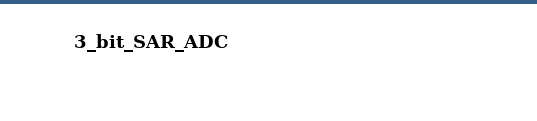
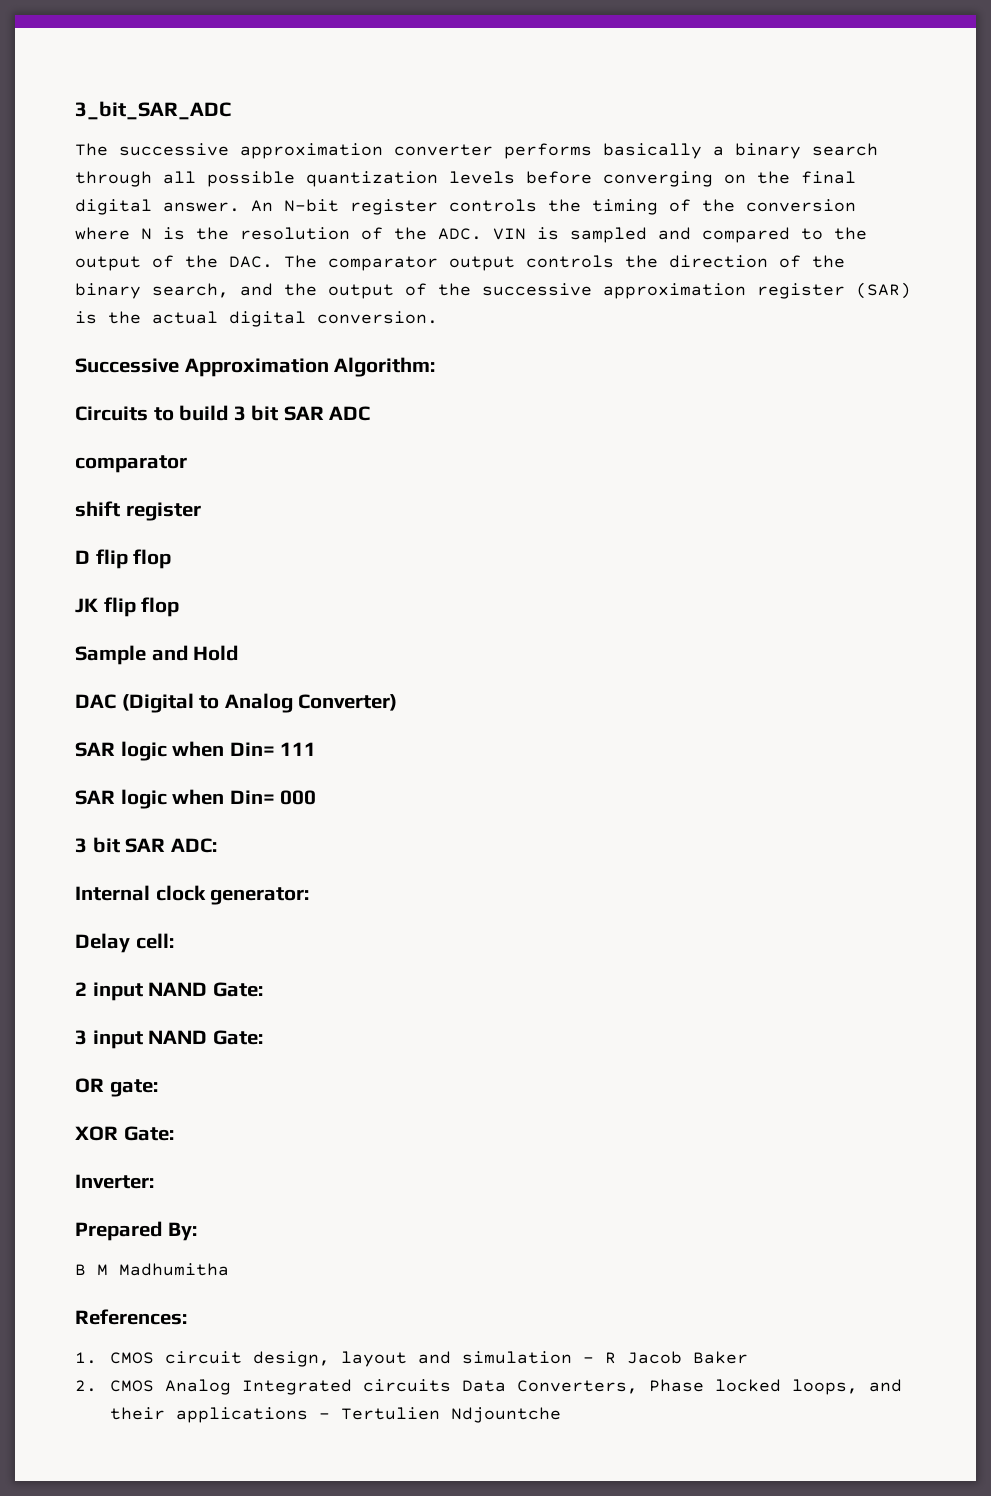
(228, 43) none -> [75,143,878,159] [75,171,856,187] [75,199,856,215] [75,227,867,243] [75,255,845,271] [75,282,911,299] [75,311,438,327] [75,357,436,377] [75,405,371,421] [75,455,187,473] [75,501,201,521] [75,549,172,569] [75,597,180,617] [75,645,239,665] [75,693,398,713] [75,741,317,761] [75,789,317,809] [75,837,217,853] [75,885,310,905] [75,933,174,953] [75,982,263,1001] [75,1030,263,1049] [75,1078,158,1097] [75,1126,174,1141] [75,1174,154,1189] [75,1221,197,1241] [75,1263,229,1276] [75,1309,187,1325] [75,1351,748,1367] [75,1379,902,1395] [109,1407,561,1423] // The successive approximation converter performs basically a binary search through all possible quantization levels before converging on the final digital answer. An N-bit register controls the timing of the conversion where N is the resolution of the ADC. VIN is sampled and compared to the output of the DAC. The comparator output controls the direction of the binary search, and the output of the successive approximation register (SAR) is the actual digital conversion. // Successive Approximation Algorithm: // Circuits to build 3 bit SAR ADC // comparator // shift register // D flip flop // JK flip flop // Sample and Hold // DAC (Digital to Analog Converter) // SAR logic when Din= 111 // SAR logic when Din= 000 // 3 bit SAR ADC: // Internal clock generator: // Delay cell: // 2 input NAND Gate: // 3 input NAND Gate: // OR gate: // XOR Gate: // Inverter: // Prepared By: // B M Madhumitha // References: // 1. CMOS circuit design, layout and simulation - R Jacob Baker // 2. CMOS Analog Integrated circuits Data Converters, Phase locked loops, and their applications – Tertulien Ndjountche

